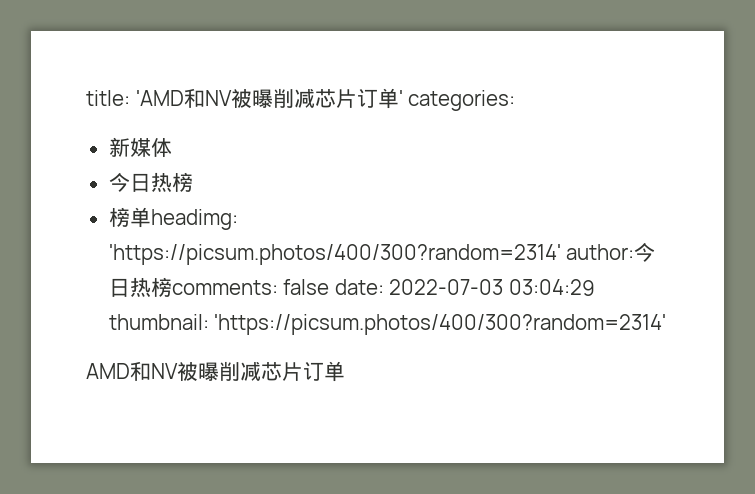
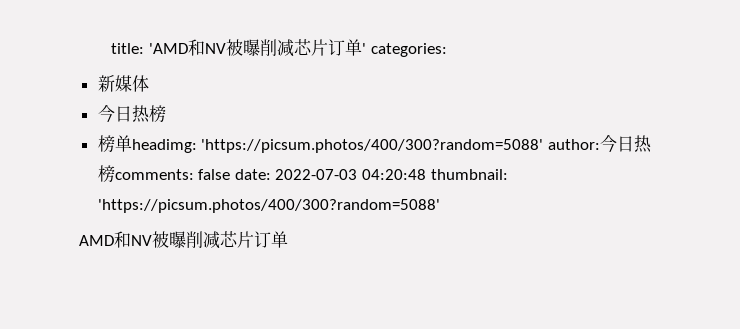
[108,244,561,265] 'https://picsum.photos/400/300?random=2314' -> [201,139,544,153] 'https://picsum.photos/400/300?random=5088'
[508,279,595,296] [108,314,667,335] 03:04:29 thumbnail: 'https://picsum.photos/400/300?random=2314' -> [362,169,508,180] [97,199,440,213] 04:20:48 thumbnail: 'https://picsum.photos/400/300?random=5088'

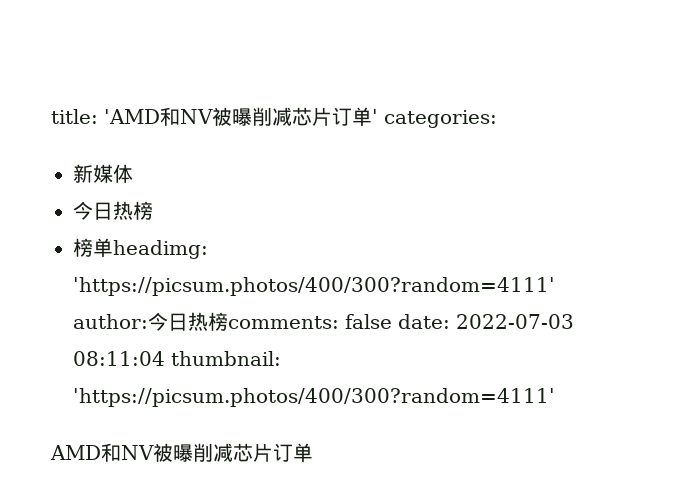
[201,139,544,153] 'https://picsum.photos/400/300?random=5088' -> [73,277,555,296] 'https://picsum.photos/400/300?random=4111'
[362,169,508,180] [97,199,440,213] 04:20:48 thumbnail: 'https://picsum.photos/400/300?random=5088' -> [73,351,281,366] [73,388,555,407] 08:11:04 thumbnail: 'https://picsum.photos/400/300?random=4111'

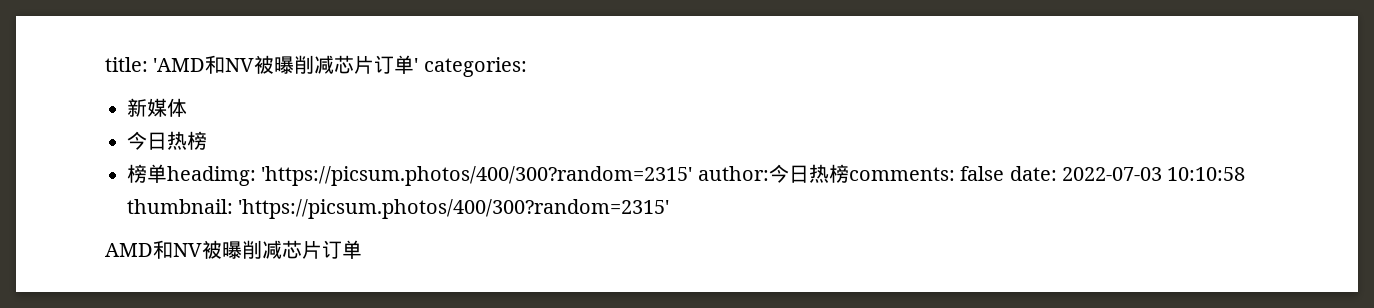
[73,277,555,296] 'https://picsum.photos/400/300?random=4111' -> [261,166,693,186] 'https://picsum.photos/400/300?random=2315'
[73,351,281,366] [73,388,555,407] 08:11:04 thumbnail: 'https://picsum.photos/400/300?random=4111' -> [1167,167,1246,181] [127,199,670,219] 10:10:58 thumbnail: 'https://picsum.photos/400/300?random=2315'

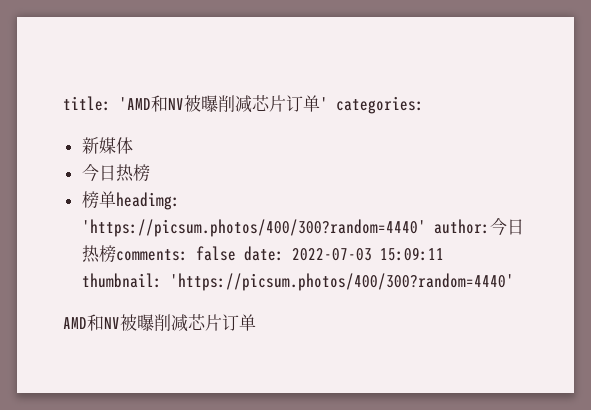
[261,166,693,186] 'https://picsum.photos/400/300?random=2315' -> [81,219,426,237] 'https://picsum.photos/400/300?random=4440'
[1167,167,1246,181] [127,199,670,219] 10:10:58 thumbnail: 'https://picsum.photos/400/300?random=2315' -> [379,247,444,261] [81,273,514,291] 15:09:11 thumbnail: 'https://picsum.photos/400/300?random=4440'

